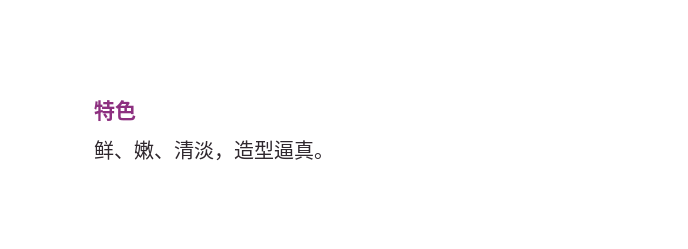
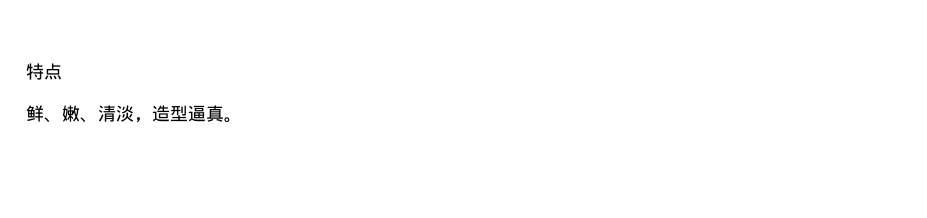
[115,100,136,121] 色 -> [44,63,62,80] 点

